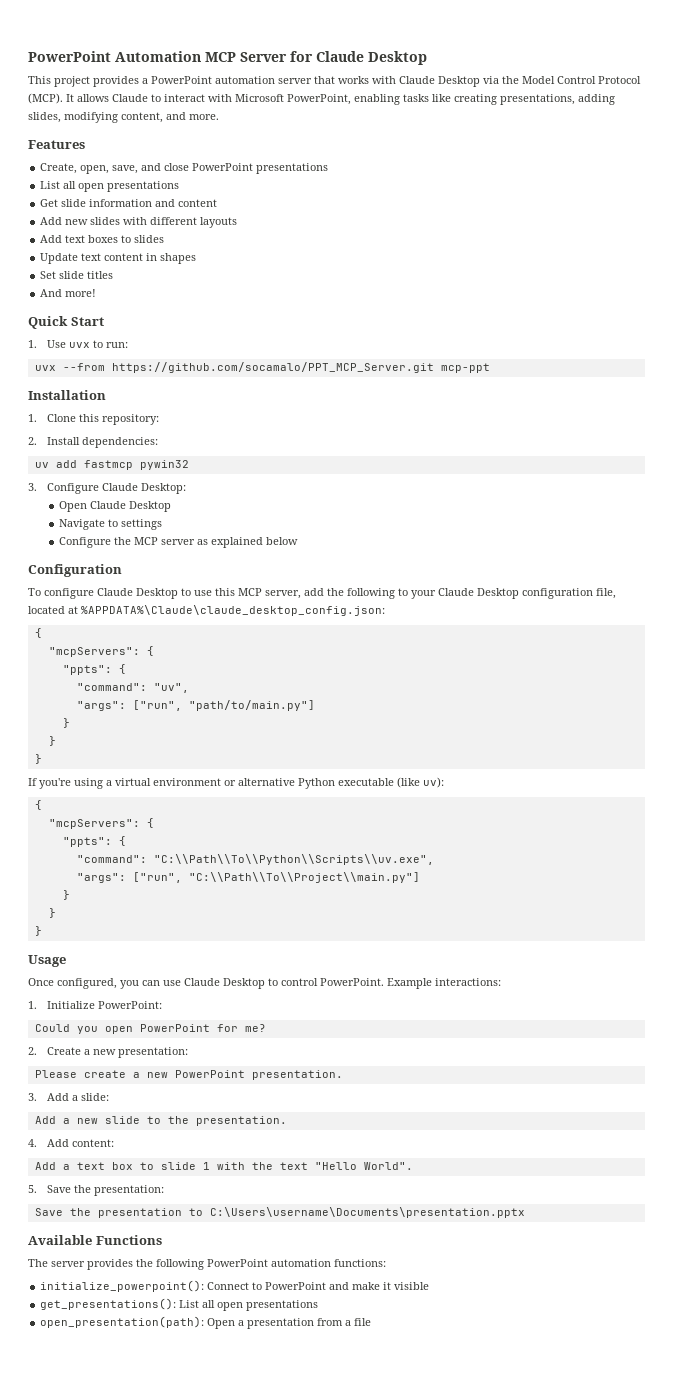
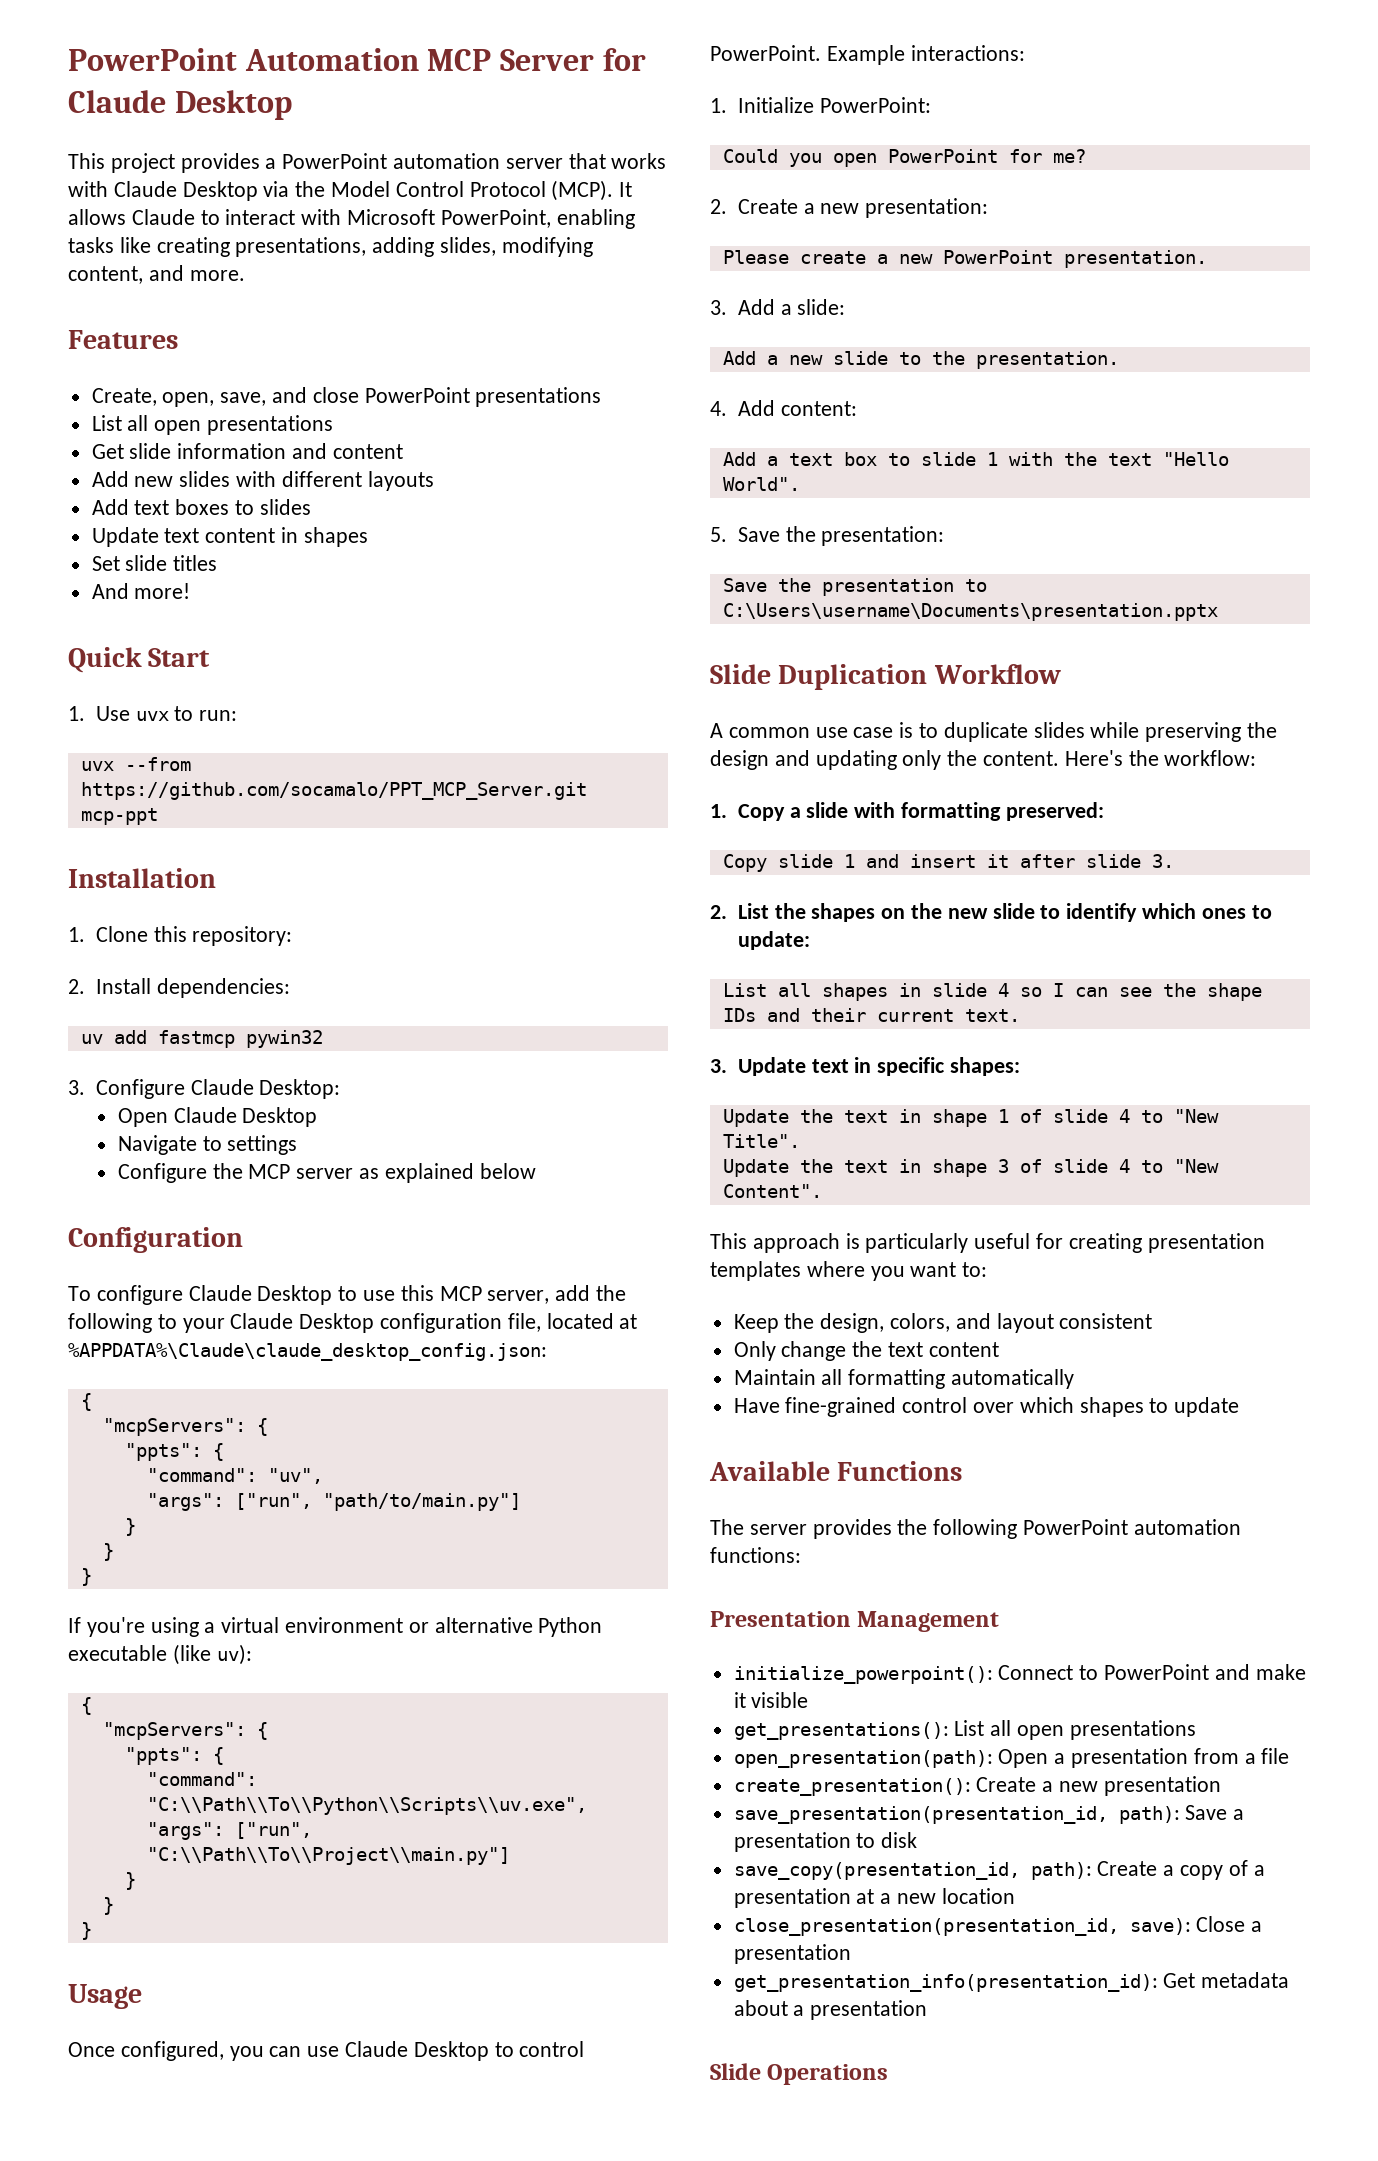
(525, 1212) none -> [710,664,1061,690] [710,722,1278,742] [710,750,1257,770] [710,802,1104,821] [722,854,1174,872] [710,903,1272,922] [737,931,810,950] [722,983,1262,1001] [722,1008,1020,1022] [710,1057,1020,1076] [722,1109,1219,1127] [722,1134,800,1148] [722,1159,1219,1177] [722,1184,822,1198] [710,1233,1265,1253] [710,1261,988,1281] [733,1313,1153,1333] [733,1341,999,1361] [733,1369,1075,1389] [733,1397,1240,1417] // Slide Duplication Workflow // A common use case is to duplicate slides while preserving the design and updating only the content. Here's the workflow: // 1. Copy a slide with formatting preserved: // Copy slide 1 and insert it after slide 3. // 2. List the shapes on the new slide to identify which ones to update: // List all shapes in slide 4 so I can see the shape IDs and their current text. // 3. Update text in specific shapes: // Update the text in shape 1 of slide 4 to "New Title". // Update the text in shape 3 of slide 4 to "New Content". // This approach is particularly useful for creating presentation templates where you want to: // Keep the design, colors, and layout consistent // Only change the text content // Maintain all formatting automatically // Have fine-grained control over which shapes to update
(386, 1263) none -> [710,1611,1000,1632] // Presentation Management
(372, 1322) none -> [733,1776,1221,1796] [733,1805,1245,1824] [733,1832,918,1852] [733,1860,1265,1880] [733,1888,1015,1908] [733,1916,1263,1936] [733,1944,851,1964] [733,1972,1290,1992] [733,2000,928,2020] [710,2063,889,2085] // create_presentation(): Create a new presentation // save_presentation(presentation_id, path): Save a presentation to disk // save_copy(presentation_id, path): Create a copy of a presentation at a new location // close_presentation(presentation_id, save): Close a presentation // get_presentation_info(presentation_id): Get metadata about a presentation // Slide Operations

